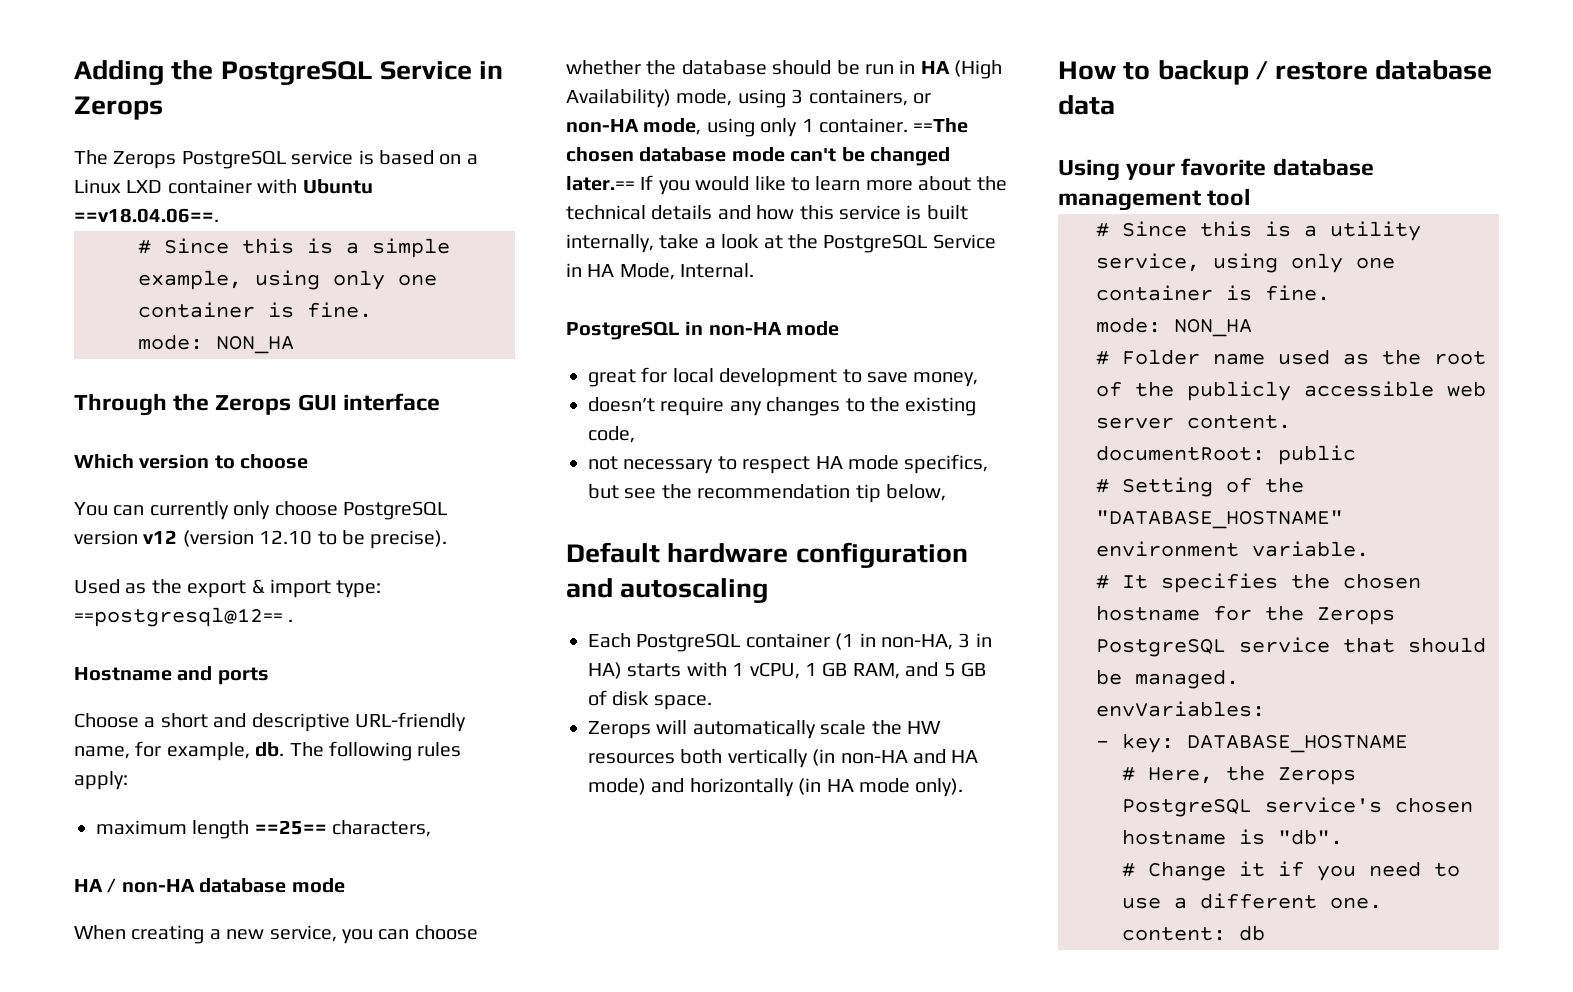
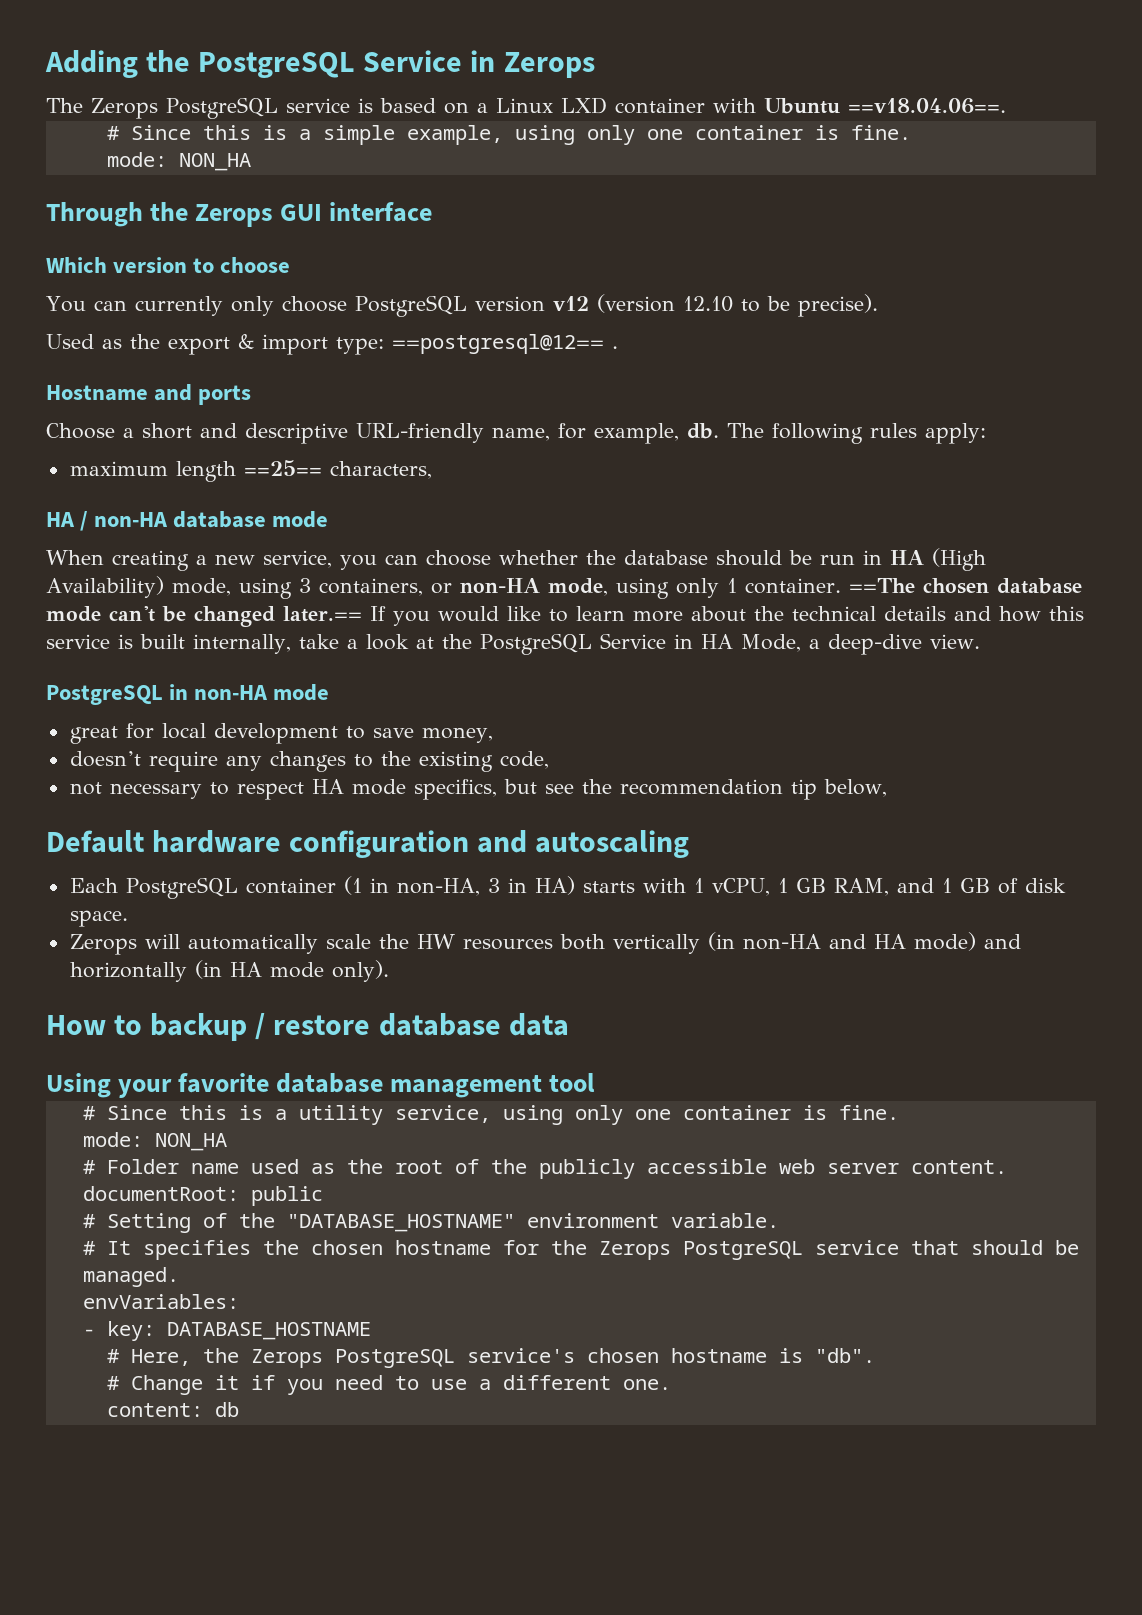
[680,263,755,278] Internal. -> [808,634,980,655] a deep-dive view.
[943,663,956,677] 5 -> [941,878,952,893] 1

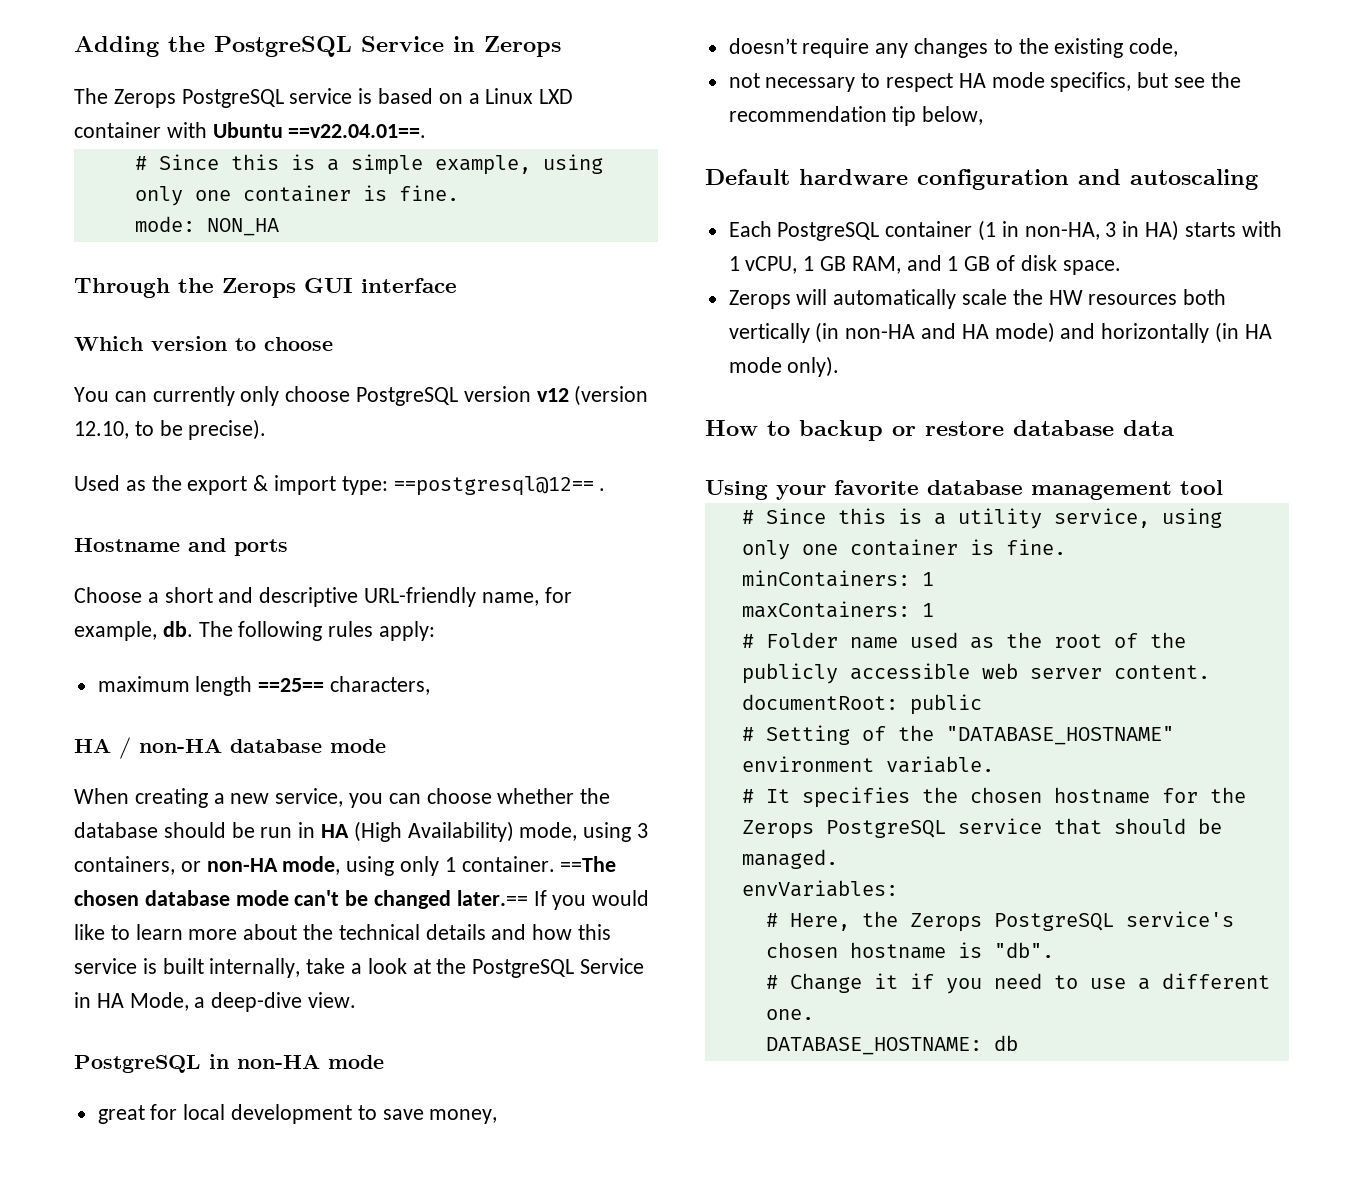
[847,98,1006,114] ==v18.04.06==. -> [288,124,427,138] ==v22.04.01==.
[682,296,733,312] 12.10 -> [74,421,129,439] 12.10,
[255,1013,266,1040] / -> [892,426,916,436] or
[82,1132,227,1151] mode: NON_HA -> [741,570,934,587] [741,601,934,618] minContainers: 1 // maxContainers: 1
[82,1321,371,1341] // - key: DATABASE_HOSTNAME -> (898, 888) none
[106,1403,203,1417] content: -> [765,1037,982,1055] DATABASE_HOSTNAME:

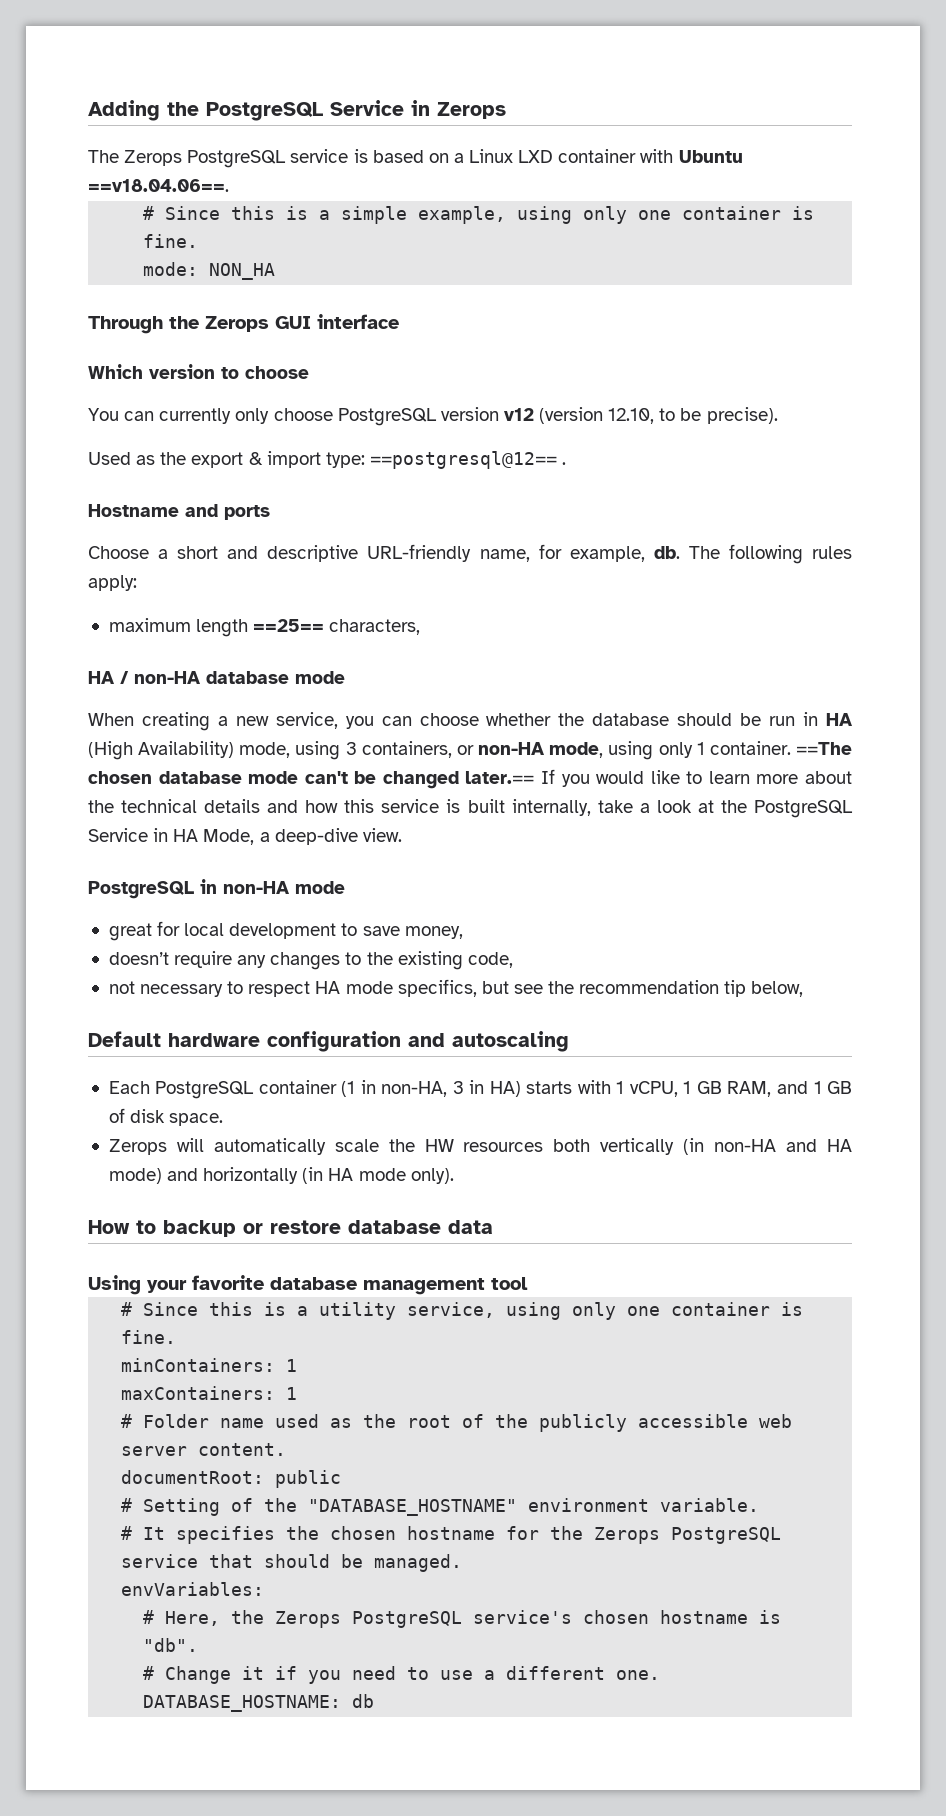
[288,124,427,138] ==v22.04.01==. -> [88,179,229,192] ==v18.04.06==.

